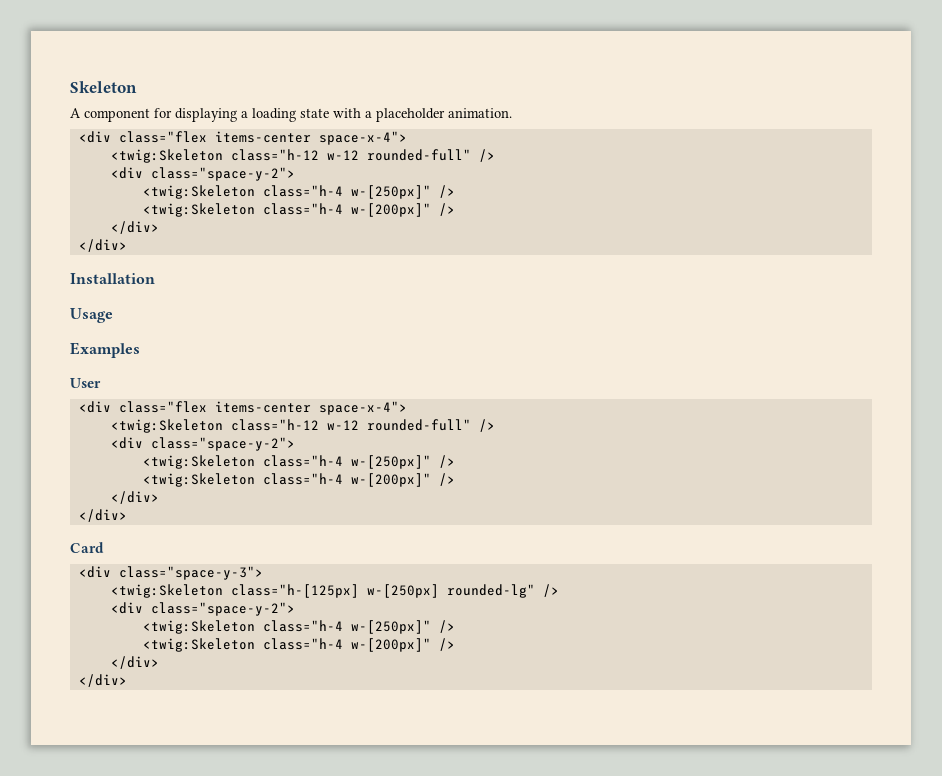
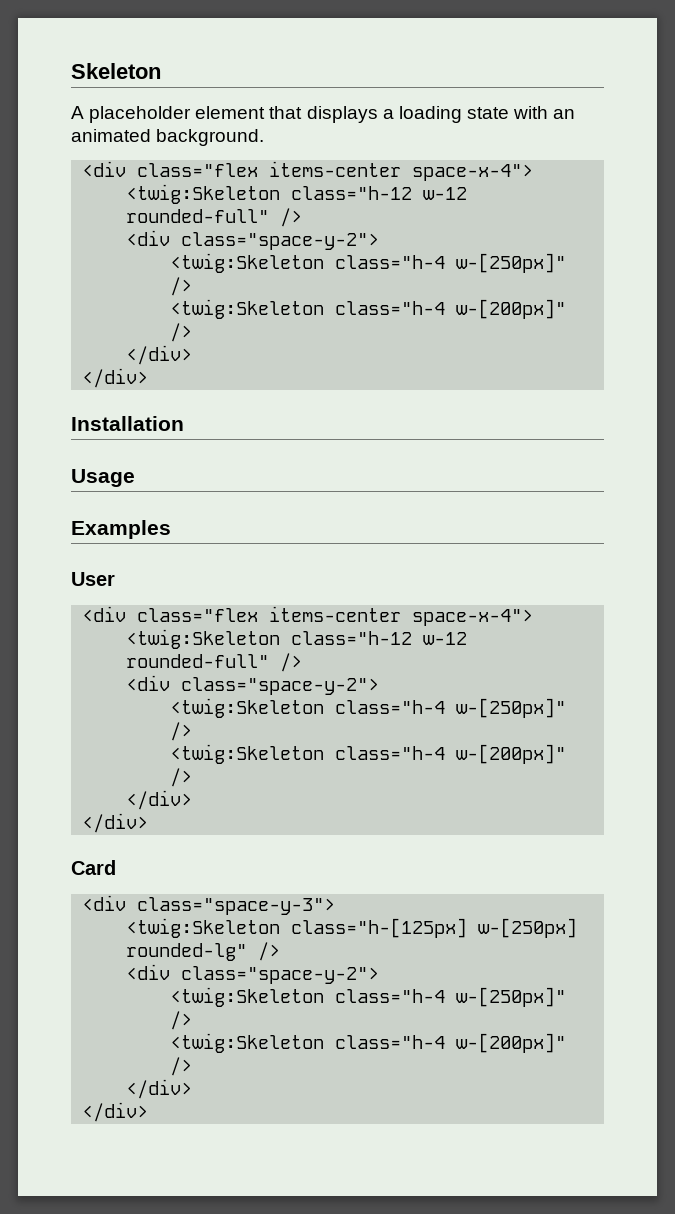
[84,108,237,122] component for displaying -> [89,106,378,123] placeholder element that displays
[365,108,512,122] a placeholder animation. -> [553,109,576,119] [71,129,265,146] an animated background.

